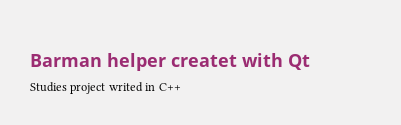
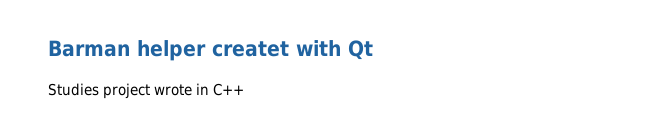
[108,82,143,92] writed -> [154,84,192,96] wrote

